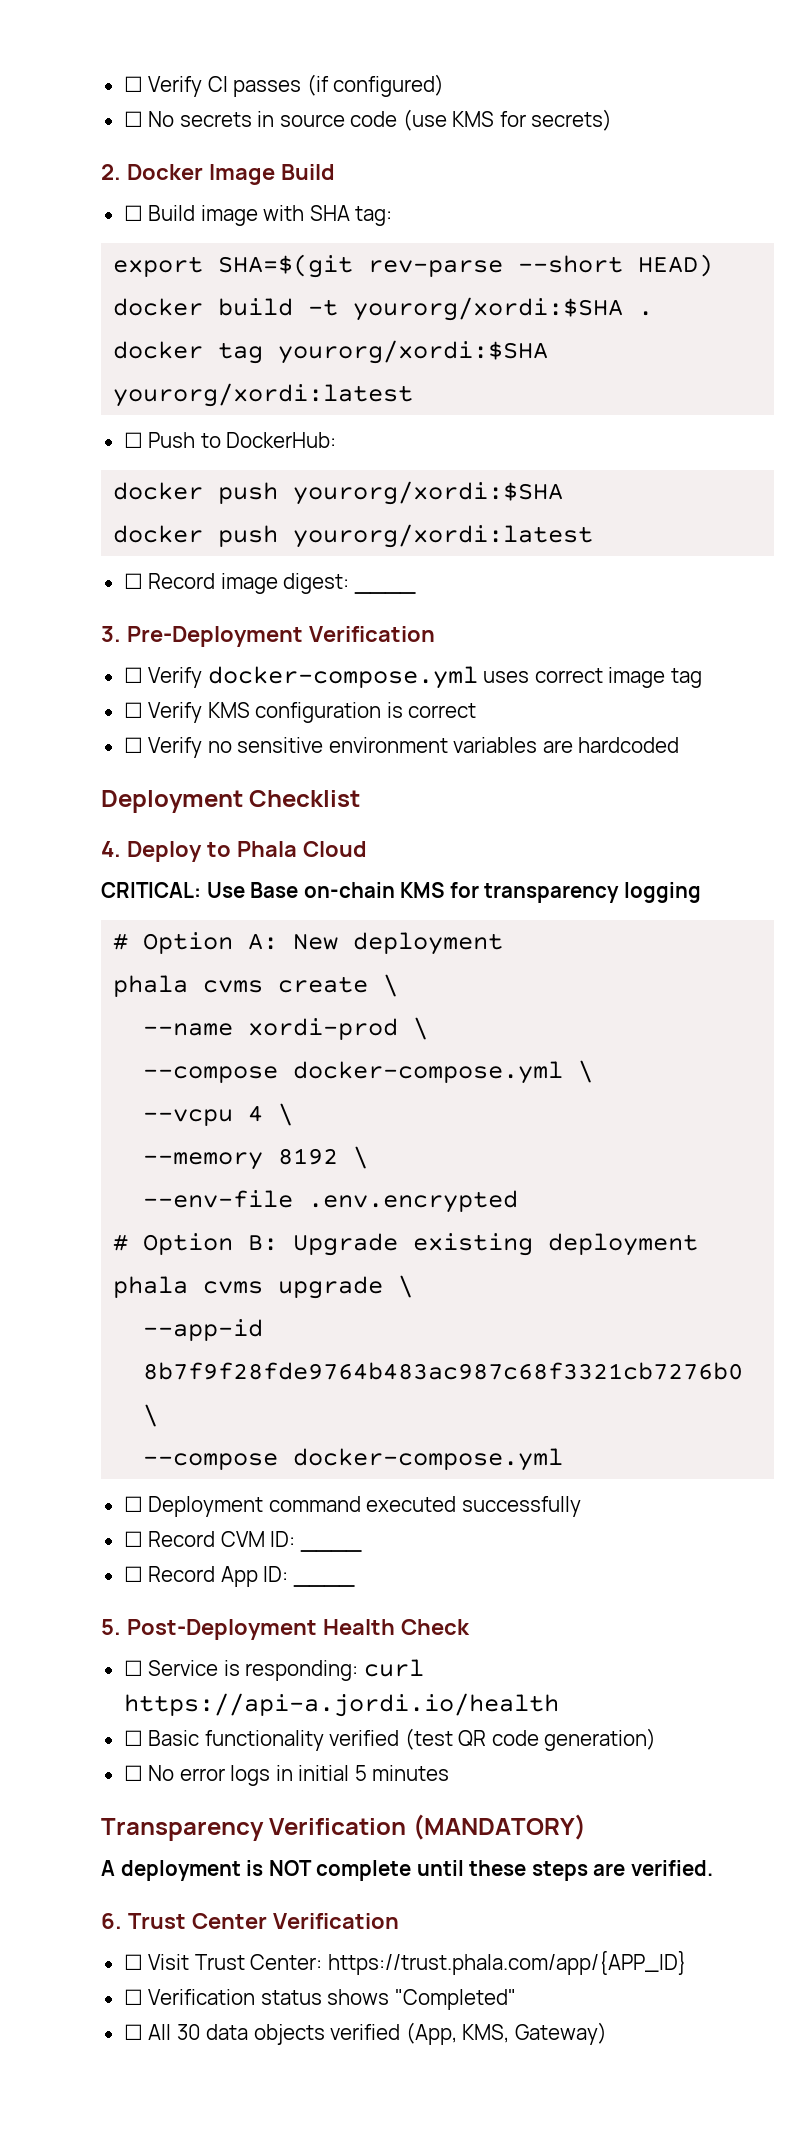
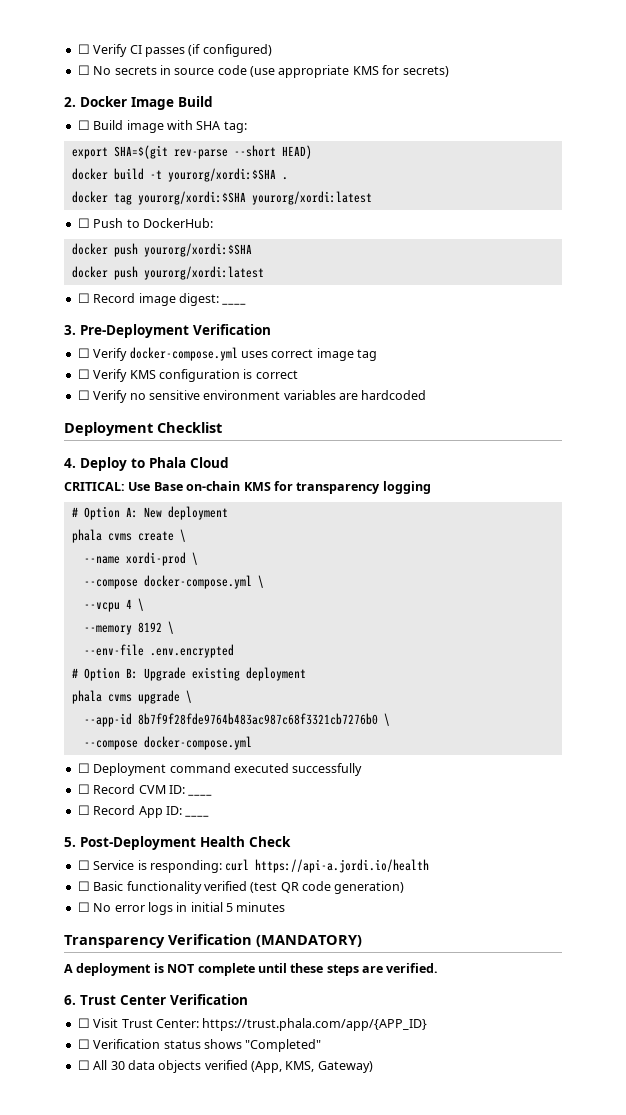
(447, 120) none -> [278,65,350,78] appropriate

